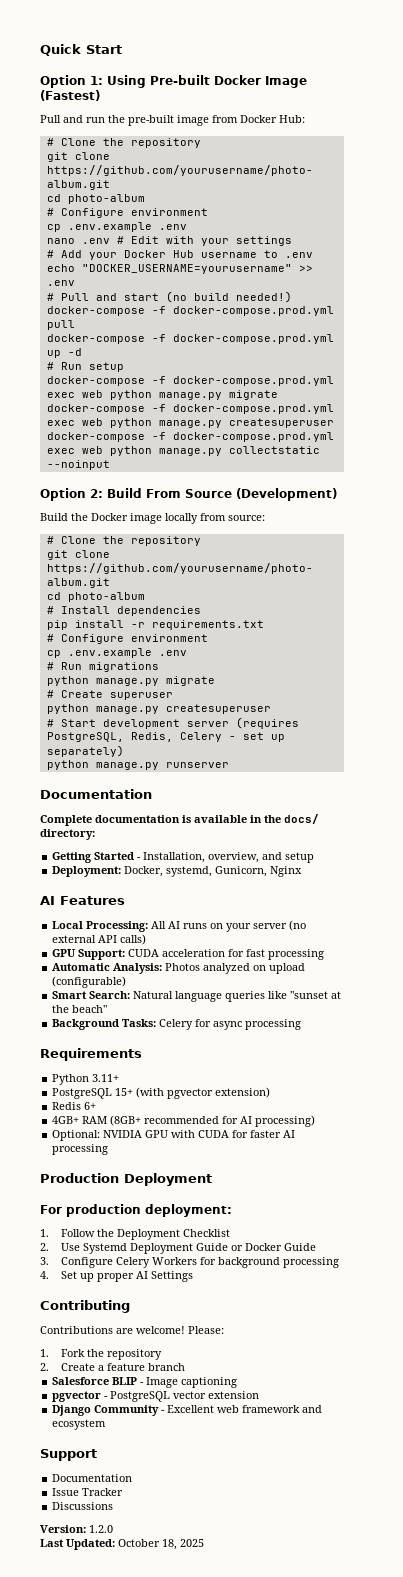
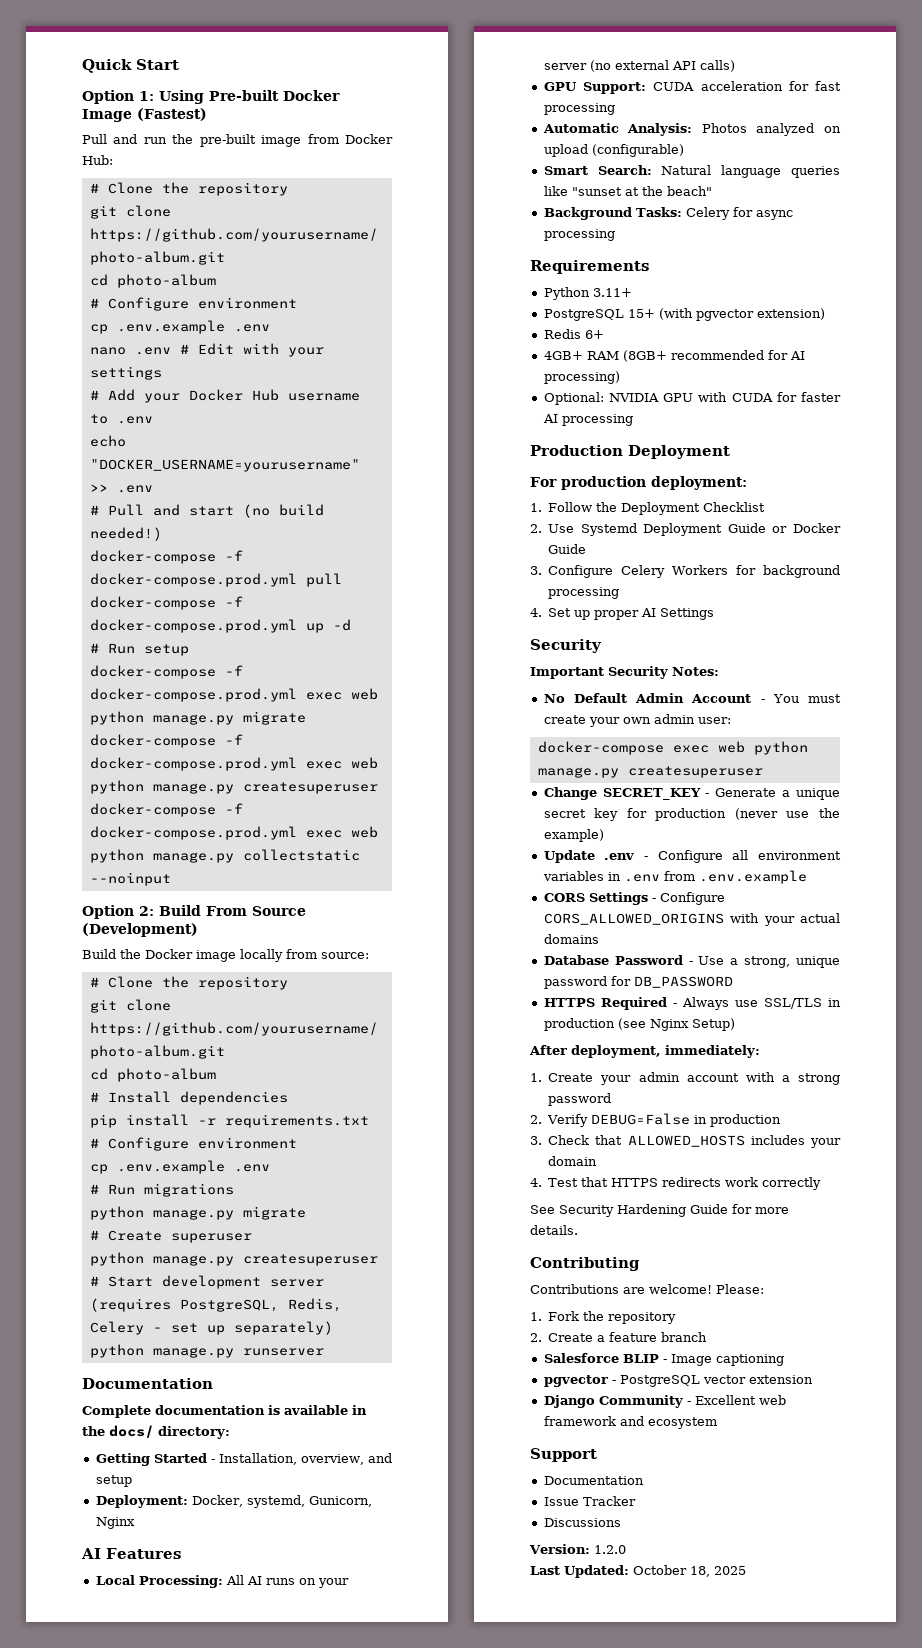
(193, 1276) none -> [530,639,602,653] [530,666,719,679] [543,693,841,703] [543,714,731,727] [537,741,808,755] [537,766,763,778] [543,787,840,800] [543,808,840,821] [543,829,604,842] [543,850,841,863] [542,870,807,884] [543,892,725,905] [543,913,840,926] [543,934,599,944] [543,955,840,968] [543,976,733,989] [543,997,841,1010] [543,1018,735,1031] [529,1045,760,1058] [530,1072,840,1085] [548,1093,612,1106] [530,1113,782,1127] [530,1135,841,1148] [548,1156,598,1166] [530,1177,822,1190] [530,1204,789,1217] [530,1225,578,1235] // Security // Important Security Notes: // No Default Admin Account - You must create your own admin user: // docker-compose exec web python manage.py createsuperuser // Change SECRET_KEY - Generate a unique secret key for production (never use the example) // Update .env - Configure all environment variables in .env from .env.example // CORS Settings - Configure CORS_ALLOWED_ORIGINS with your actual domains // Database Password - Use a strong, unique password for DB_PASSWORD // HTTPS Required - Always use SSL/TLS in production (see Nginx Setup) // After deployment, immediately: // 1. Create your admin account with a strong password // 2. Verify DEBUG=False in production // 3. Check that ALLOWED_HOSTS includes your domain // 4. Test that HTTPS redirects work correctly // See Security Hardening Guide for more details.

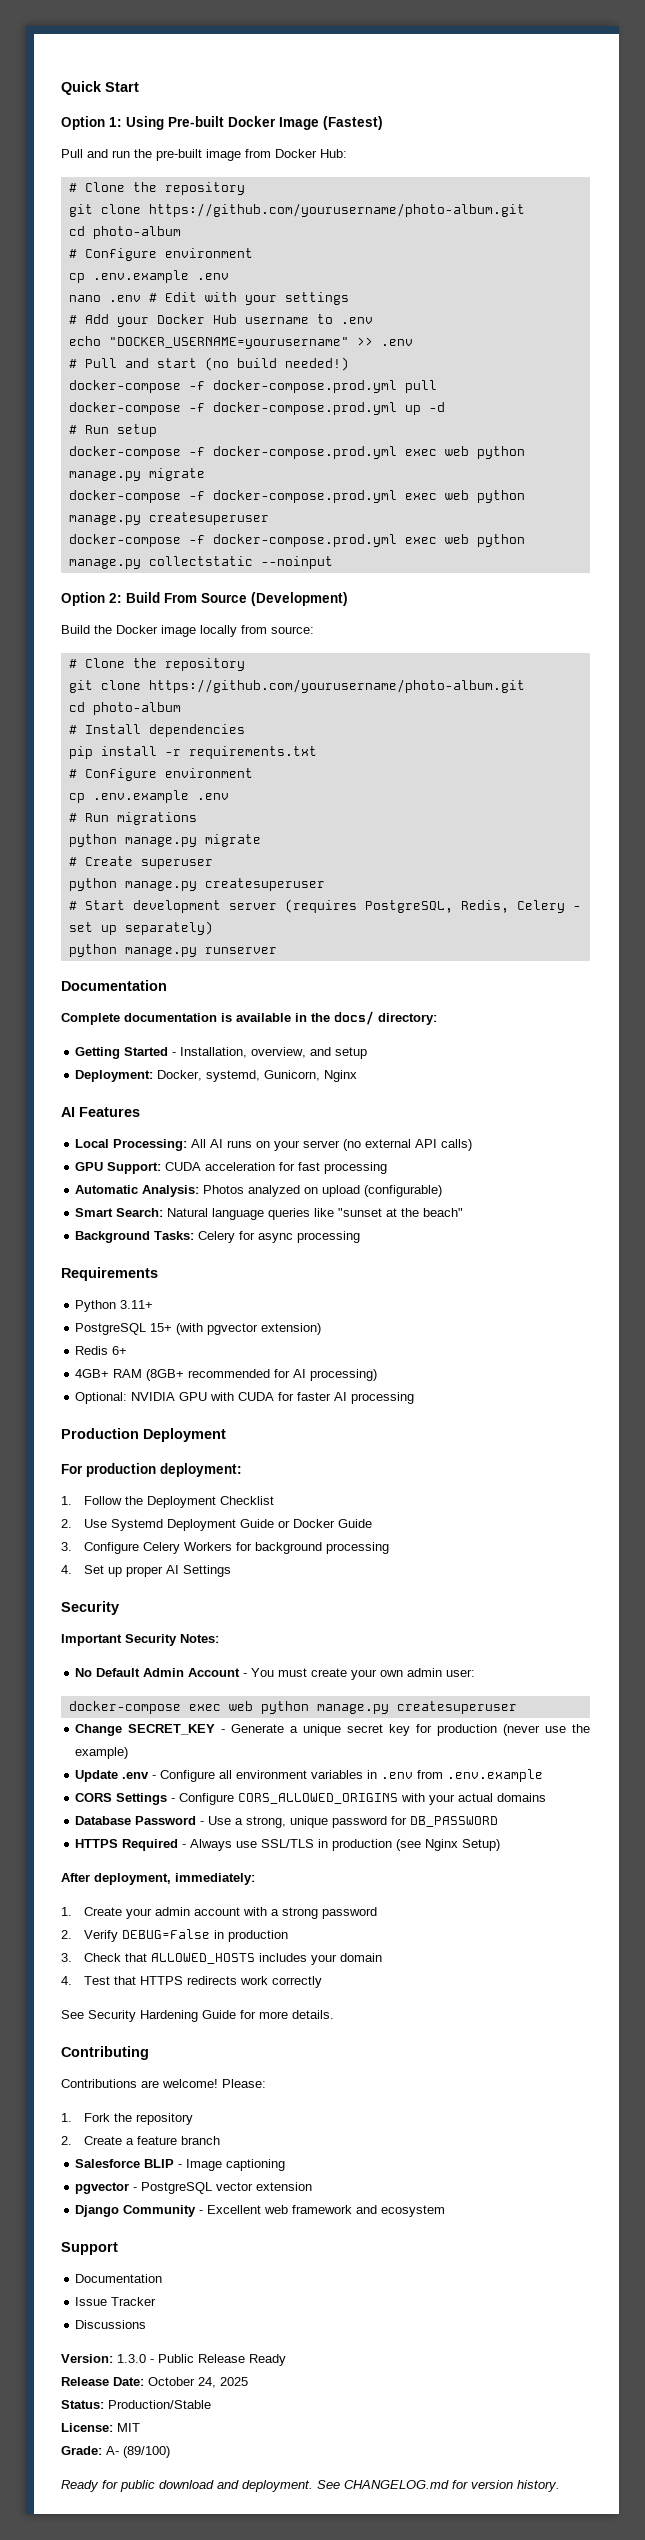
[593,1545,626,1554] [530,1565,746,1578] 1.2.0 // Last Updated: October 18, 2025 -> [117,2354,286,2366] [61,2377,248,2388] [61,2400,211,2409] [61,2423,140,2432] [61,2446,170,2458] [61,2480,560,2492] 1.3.0 - Public Release Ready // Release Date: October 24, 2025 // Status: Production/Stable // License: MIT // Grade: A- (89/100) // Ready for public download and deployment. See CHANGELOG.md for version history.

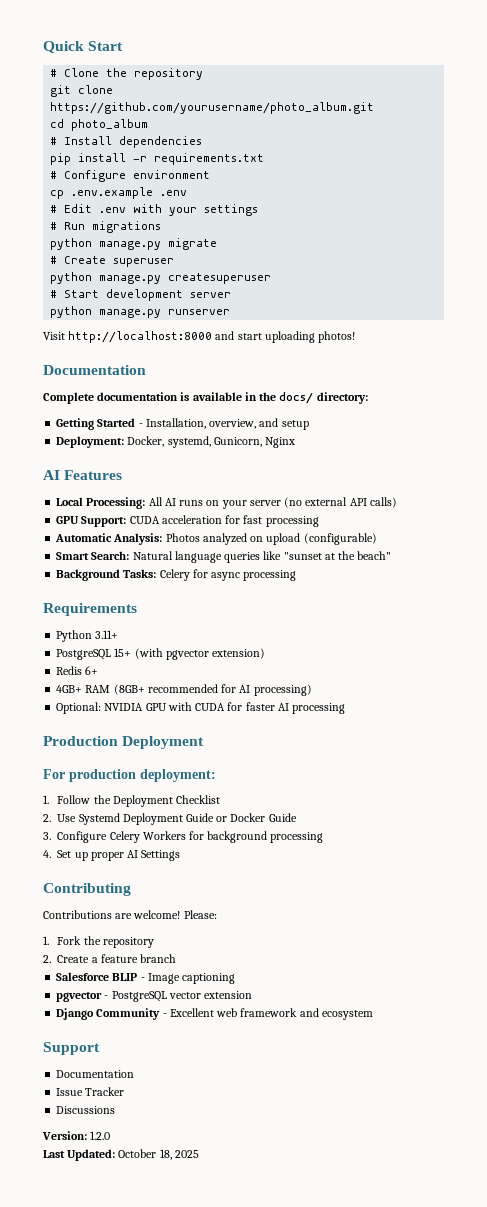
[61,116,383,130] [61,149,347,161] [68,182,245,195] [68,203,525,217] [68,226,181,239] [68,248,253,261] [68,270,229,283] [68,292,349,305] [68,314,373,327] [68,336,413,349] [68,357,349,371] [68,380,437,393] [68,402,445,415] [68,424,157,437] [68,446,525,459] [68,468,205,481] [68,490,525,503] [68,512,269,525] [68,534,525,547] [68,556,333,569] [61,592,348,606] [61,625,314,637] [68,658,245,671] [68,679,525,693] [68,702,181,715] // Option 1: Using Pre-built Docker Image (Fastest) // Pull and run the pre-built image from Docker Hub: // # Clone the repository // git clone https://github.com/yourusername/photo-album.git // cd photo-album // # Configure environment // cp .env.example .env // nano .env # Edit with your settings // # Add your Docker Hub username to .env // echo "DOCKER_USERNAME=yourusername" >> .env // # Pull and start (no build needed!) // docker-compose -f docker-compose.prod.yml pull // docker-compose -f docker-compose.prod.yml up -d // # Run setup // docker-compose -f docker-compose.prod.yml exec web python manage.py migrate // docker-compose -f docker-compose.prod.yml exec web python manage.py createsuperuser // docker-compose -f docker-compose.prod.yml exec web python manage.py collectstatic --noinput // Option 2: Build From Source (Development) // Build the Docker image locally from source: // # Clone the repository // git clone https://github.com/yourusername/photo-album.git // cd photo-album -> [50,68,204,80] [50,85,114,97] [50,102,375,114] [50,119,149,131] // # Clone the repository // git clone https://github.com/yourusername/photo_album.git // cd photo_album
(229, 796) none -> [50,204,259,216] // # Edit .env with your settings
[284,899,581,913] [68,921,213,935] [68,944,277,957] (requires PostgreSQL, Redis, Celery - set up separately) // python manage.py runserver -> [50,306,231,318] [43,331,356,343] // python manage.py runserver // Visit http://localhost:8000 and start uploading photos!
[61,1601,119,1615] [61,1634,219,1646] [75,1668,476,1680] [68,1701,517,1714] [75,1724,591,1736] [75,1747,129,1759] [75,1769,544,1782] [75,1793,547,1805] [75,1816,499,1828] [75,1839,501,1851] [61,1873,255,1885] [61,1907,377,1919] [61,1929,288,1942] [61,1953,382,1965] [61,1976,322,1988] [61,2010,334,2022] // Security // Important Security Notes: // No Default Admin Account - You must create your own admin user: // docker-compose exec web python manage.py createsuperuser // Change SECRET_KEY - Generate a unique secret key for production (never use the example) // Update .env - Configure all environment variables in .env from .env.example // CORS Settings - Configure CORS_ALLOWED_ORIGINS with your actual domains // Database Password - Use a strong, unique password for DB_PASSWORD // HTTPS Required - Always use SSL/TLS in production (see Nginx Setup) // After deployment, immediately: // 1. Create your admin account with a strong password // 2. Verify DEBUG=False in production // 3. Check that ALLOWED_HOSTS includes your domain // 4. Test that HTTPS redirects work correctly // See Security Hardening Guide for more details. -> (181, 855) none
[117,2354,286,2366] [61,2377,248,2388] [61,2400,211,2409] [61,2423,140,2432] [61,2446,170,2458] [61,2480,560,2492] 1.3.0 - Public Release Ready // Release Date: October 24, 2025 // Status: Production/Stable // License: MIT // Grade: A- (89/100) // Ready for public download and deployment. See CHANGELOG.md for version history. -> [90,1131,111,1140] [43,1149,199,1161] 1.2.0 // Last Updated: October 18, 2025

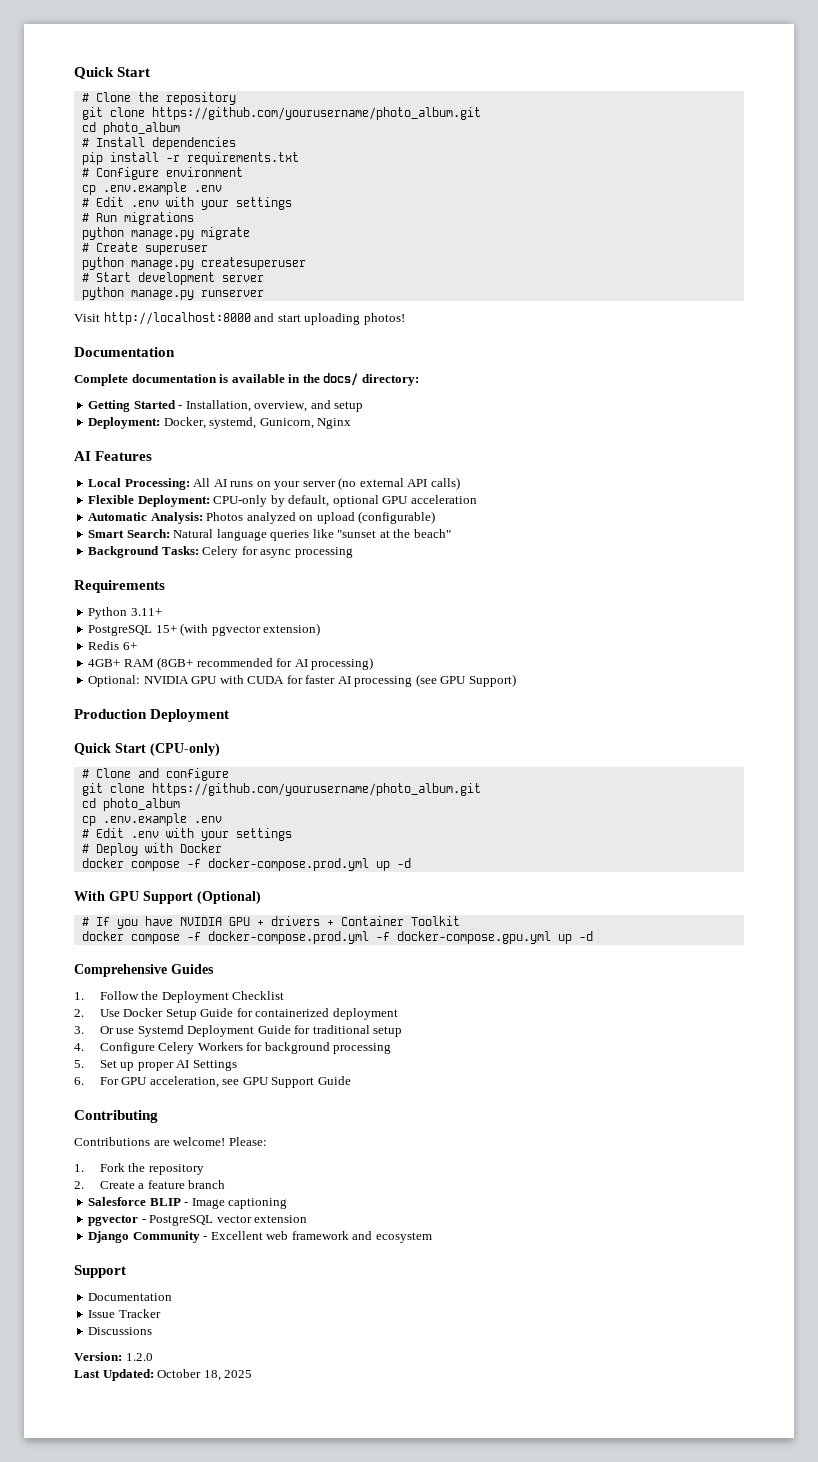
[56,515,319,527] GPU Support: CUDA acceleration for fast processing -> [88,495,477,507] Flexible Deployment: CPU-only by default, optional GPU acceleration
(346, 708) none -> [415,674,516,687] (see GPU Support)
[43,769,216,782] For production deployment: -> [74,743,220,756] [81,768,229,781] [81,783,481,796] [81,798,180,811] [81,813,222,826] [81,828,292,841] [81,843,222,856] [81,858,411,871] [74,891,261,904] [81,916,460,929] [81,931,593,944] [74,964,214,977] Quick Start (CPU-only) // # Clone and configure // git clone https://github.com/yourusername/photo_album.git // cd photo_album // cp .env.example .env // # Edit .env with your settings // # Deploy with Docker // docker compose -f docker-compose.prod.yml up -d // With GPU Support (Optional) // # If you have NVIDIA GPU + drivers + Container Toolkit // docker compose -f docker-compose.prod.yml -f docker-compose.gpu.yml up -d // Comprehensive Guides
[78,813,297,825] [43,832,51,840] Systemd Deployment Guide or Docker Guide // 3. -> [123,1008,398,1020] [74,1025,403,1037] [74,1043,84,1051] Docker Setup Guide for containerized deployment // 3. Or use Systemd Deployment Guide for traditional setup // 4.
[43,850,51,858] 4. -> [74,1060,84,1068] 5.
(181, 855) none -> [74,1076,351,1088] // 6. For GPU acceleration, see GPU Support Guide

